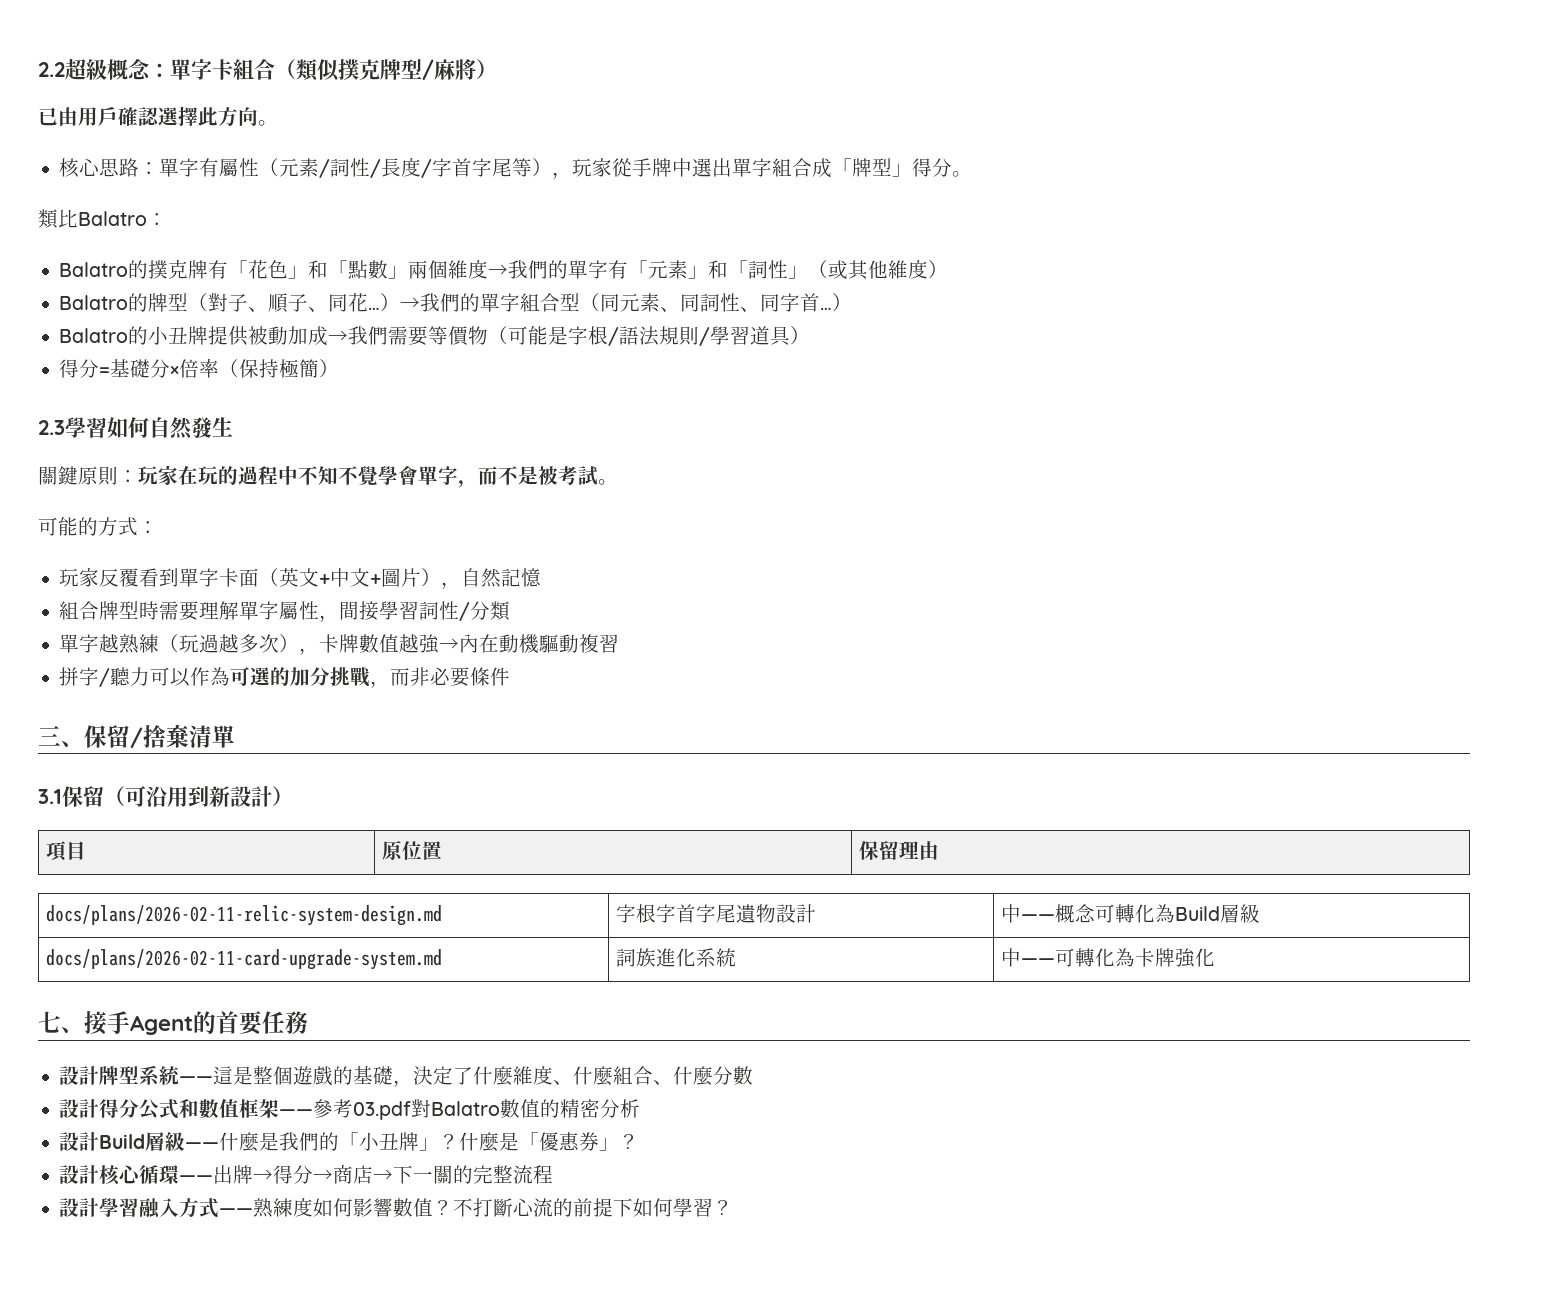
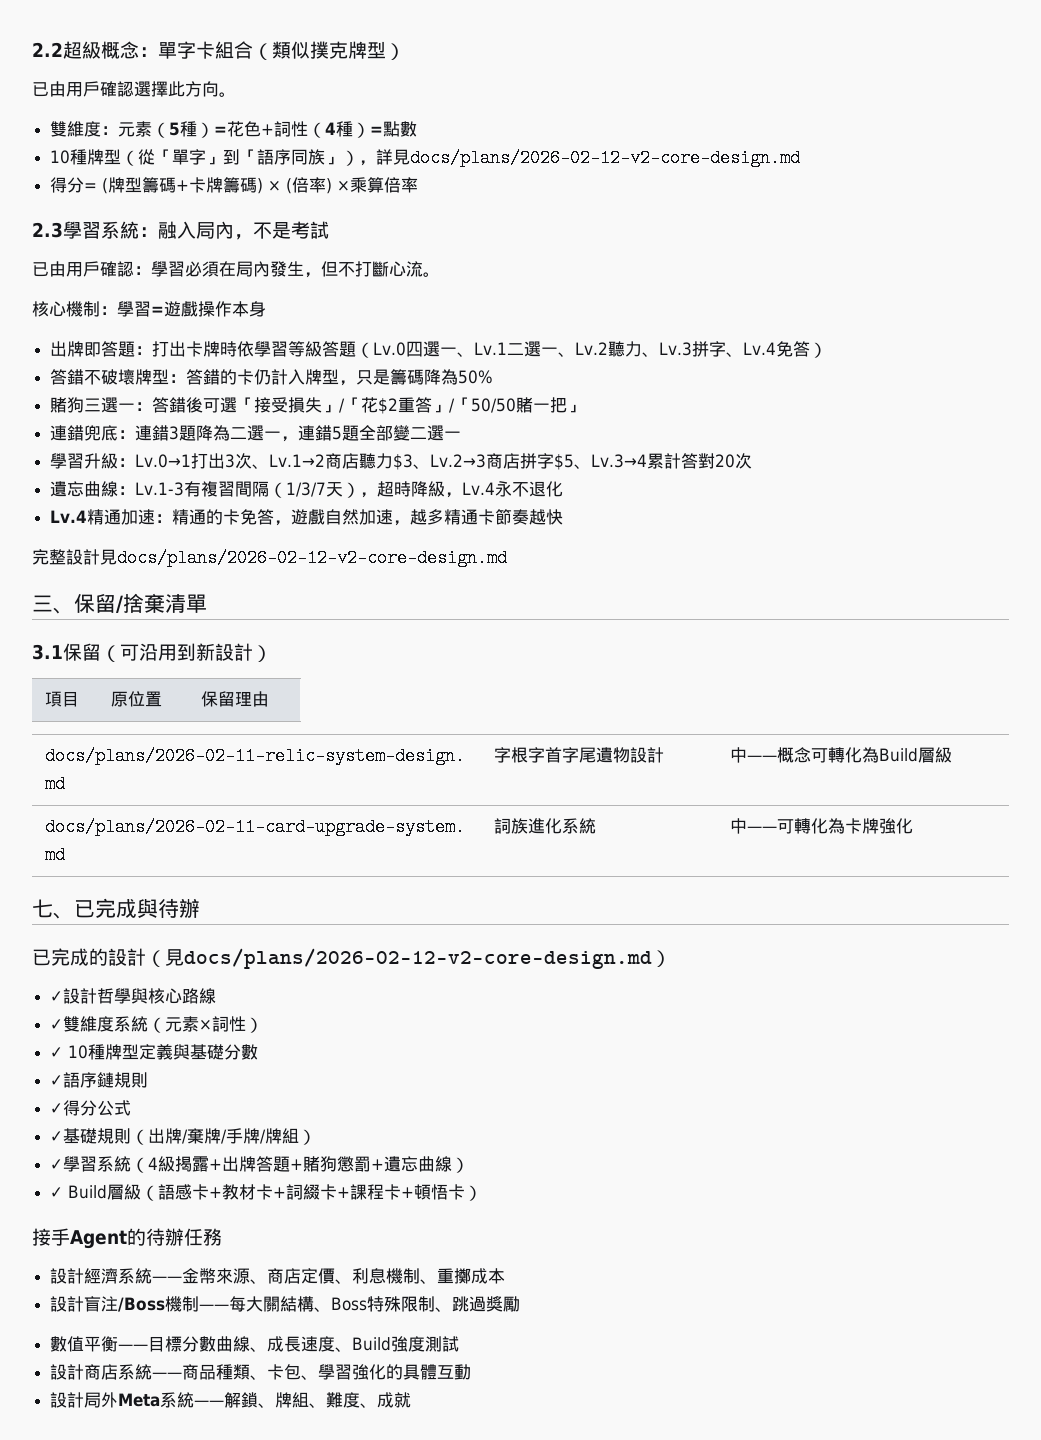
[422,59,476,80] /麻將 -> (386, 50) none
[59,158,973,179] [38,209,167,229] [59,259,949,280] [59,293,853,313] [59,326,811,346] [59,359,340,378] [38,417,233,440] [38,465,618,488] [38,517,158,536] [59,568,542,589] [59,601,511,622] [59,634,620,655] [59,667,511,688] 核心思路：單字有屬性（元素/詞性/長度/字首字尾等），玩家從手牌中選出單字組合成「牌型」得分。 // 類比Balatro： // Balatro的撲克牌有「花色」和「點數」兩個維度→我們的單字有「元素」和「詞性」（或其他維度） // Balatro的牌型（對子、順子、同花…）→我們的單字組合型（同元素、同詞性、同字首…） // Balatro的小丑牌提供被動加成→我們需要等價物（可能是字根/語法規則/學習道具） // 得分=基礎分×倍率（保持極簡） // 2.3學習如何自然發生 // 關鍵原則：玩家在玩的過程中不知不覺學會單字，而不是被考試。 // 可能的方式： // 玩家反覆看到單字卡面（英文+中文+圖片），自然記憶 // 組合牌型時需要理解單字屬性，間接學習詞性/分類 // 單字越熟練（玩過越多次），卡牌數值越強→內在動機驅動複習 // 拼字/聽力可以作為可選的加分挑戰，而非必要條件 -> [50,121,418,138] [50,149,801,167] [50,177,419,194] [32,221,329,240] [32,261,440,278] [32,301,266,317] [50,341,828,358] [50,369,494,386] [50,397,585,414] [50,425,462,442] [50,453,753,470] [50,481,564,498] [50,509,564,526] [32,549,507,567] 雙維度：元素（5種）=花色+詞性（4種）=點數 // 10種牌型（從「單字」到「語序同族」），詳見docs/plans/2026-02-12-v2-core-design.md // 得分= (牌型籌碼+卡牌籌碼) × (倍率) ×乘算倍率 // 2.3學習系統：融入局內，不是考試 // 已由用戶確認：學習必須在局內發生，但不打斷心流。 // 核心機制：學習=遊戲操作本身 // 出牌即答題：打出卡牌時依學習等級答題（Lv.0四選一、Lv.1二選一、Lv.2聽力、Lv.3拼字、Lv.4免答） // 答錯不破壞牌型：答錯的卡仍計入牌型，只是籌碼降為50% // 賭狗三選一：答錯後可選「接受損失」/「花$2重答」/「50/50賭一把」 // 連錯兜底：連錯3題降為二選一，連錯5題全部變二選一 // 學習升級：Lv.0→1打出3次、Lv.1→2商店聽力$3、Lv.2→3商店拼字$5、Lv.3→4累計答對20次 // 遺忘曲線：Lv.1-3有複習間隔（1/3/7天），超時降級，Lv.4永不退化 // Lv.4精通加速：精通的卡免答，遊戲自然加速，越多精通卡節奏越快 // 完整設計見docs/plans/2026-02-12-v2-core-design.md
(84, 1030) none -> [74,898,200,918] [32,948,671,969] [50,988,217,1004] [50,1016,264,1033] [50,1044,259,1060] [50,1072,149,1088] [50,1100,132,1116] [50,1128,317,1145] [50,1156,470,1173] [50,1184,483,1201] 已完成與待辦 // 已完成的設計（見docs/plans/2026-02-12-v2-core-design.md） // ✓設計哲學與核心路線 // ✓雙維度系統（元素×詞性） // ✓ 10種牌型定義與基礎分數 // ✓語序鏈規則 // ✓得分公式 // ✓基礎規則（出牌/棄牌/手牌/牌組） // ✓學習系統（4級揭露+出牌答題+賭狗懲罰+遺忘曲線） // ✓ Build層級（語感卡+教材卡+詞綴卡+課程卡+頓悟卡） //
[216,1011,263,1035] 首要 -> [146,1228,184,1246] 待辦
[99,1065,754,1087] [59,1099,641,1120] [59,1132,640,1152] [59,1165,554,1185] [59,1198,734,1219] 牌型系統——這是整個遊戲的基礎，決定了什麼維度、什麼組合、什麼分數 // 設計得分公式和數值框架——參考03.pdf對Balatro數值的精密分析 // 設計Build層級——什麼是我們的「小丑牌」？什麼是「優惠券」？ // 設計核心循環——出牌→得分→商店→下一關的完整流程 // 設計學習融入方式——熟練度如何影響數值？不打斷心流的前提下如何學習？ -> [84,1268,506,1284] [50,1296,521,1312] [50,1336,460,1352] [50,1364,472,1380] [50,1392,412,1408] 經濟系統——金幣來源、商店定價、利息機制、重擲成本 // 設計盲注/Boss機制——每大關結構、Boss特殊限制、跳過獎勵 // 數值平衡——目標分數曲線、成長速度、Build強度測試 // 設計商店系統——商品種類、卡包、學習強化的具體互動 // 設計局外Meta系統——解鎖、牌組、難度、成就

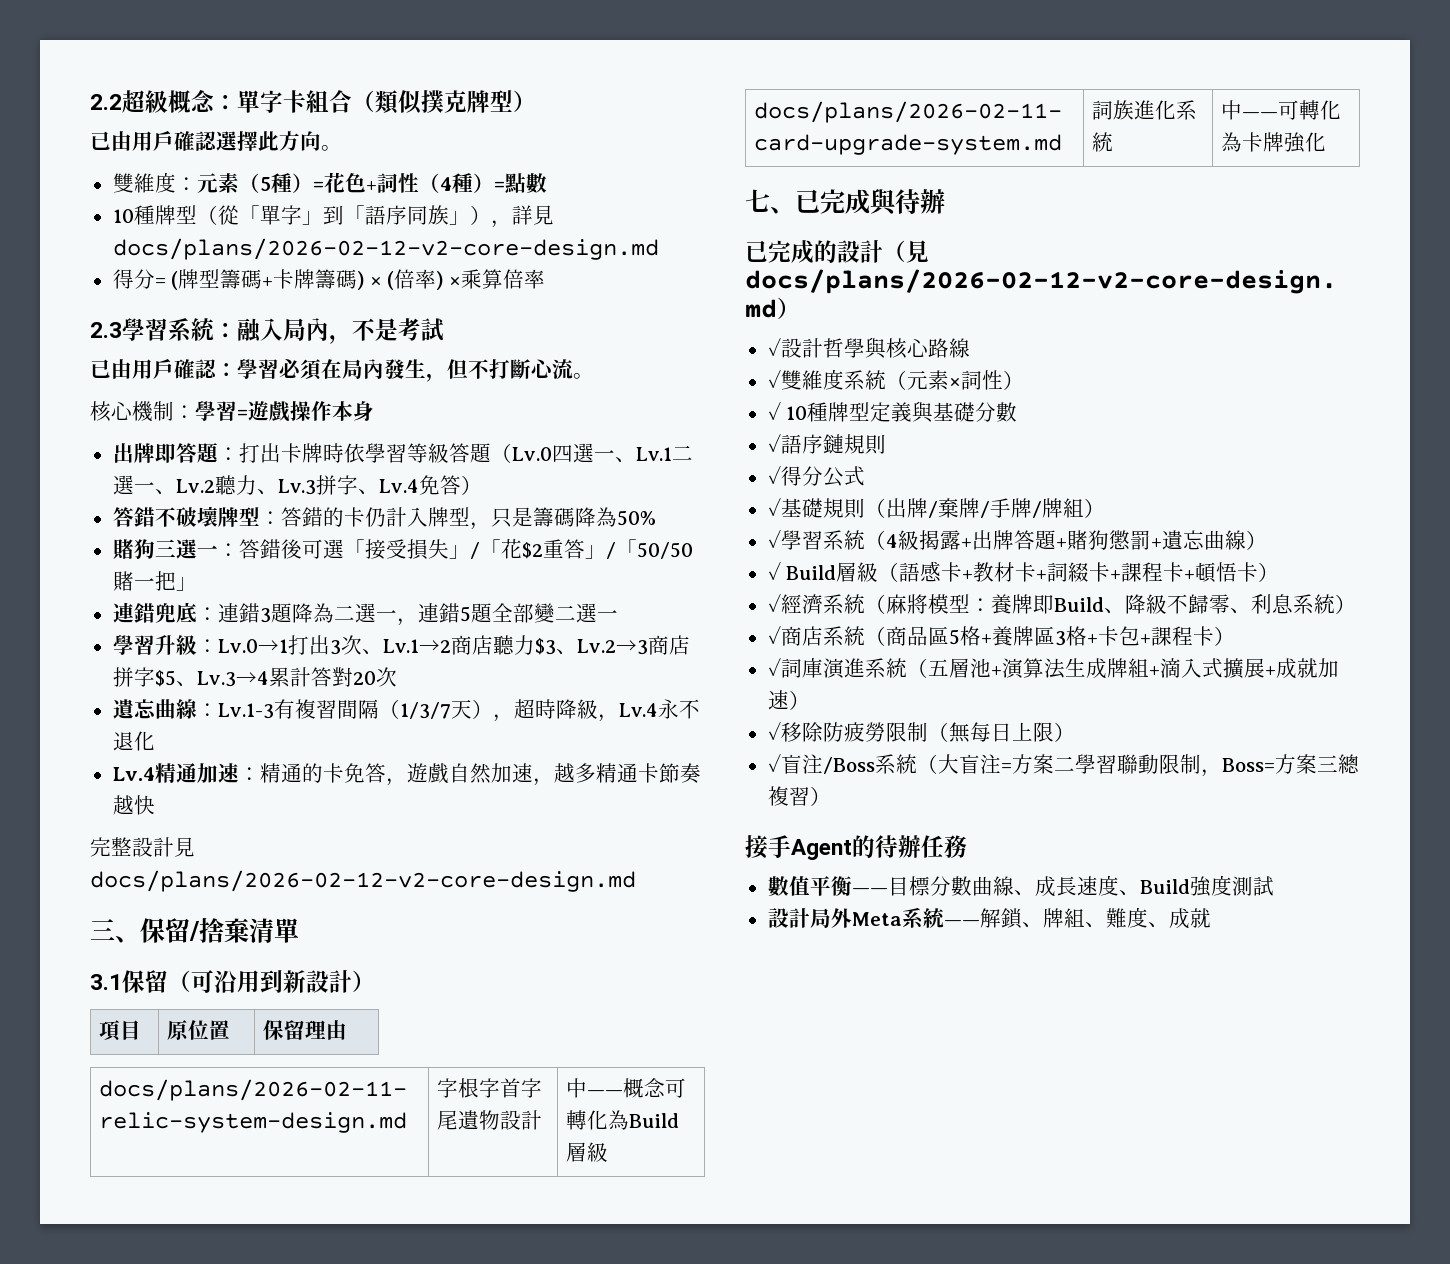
(483, 1193) none -> [767,594,1356,614] [767,626,1235,646] [767,658,1339,679] [767,690,810,710] [767,722,1075,743] [767,754,1360,777] [767,786,831,806] // ✓經濟系統（麻將模型：養牌即Build、降級不歸零、利息系統） // ✓商店系統（商品區5格+養牌區3格+卡包+課程卡） // ✓詞庫演進系統（五層池+演算法生成牌組+滴入式擴展+成就加速） // ✓移除防疲勞限制（無每日上限） // ✓盲注/Boss系統（大盲注=方案二學習聯動限制，Boss=方案三總複習）
[50,1268,506,1284] [50,1296,521,1312] // 設計經濟系統——金幣來源、商店定價、利息機制、重擲成本 // 設計盲注/Boss機制——每大關結構、Boss特殊限制、跳過獎勵 -> (967, 846) none
[50,1364,472,1380] // 設計商店系統——商品種類、卡包、學習強化的具體互動 -> (1274, 886) none

